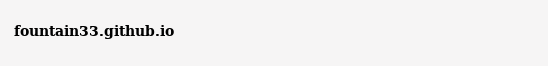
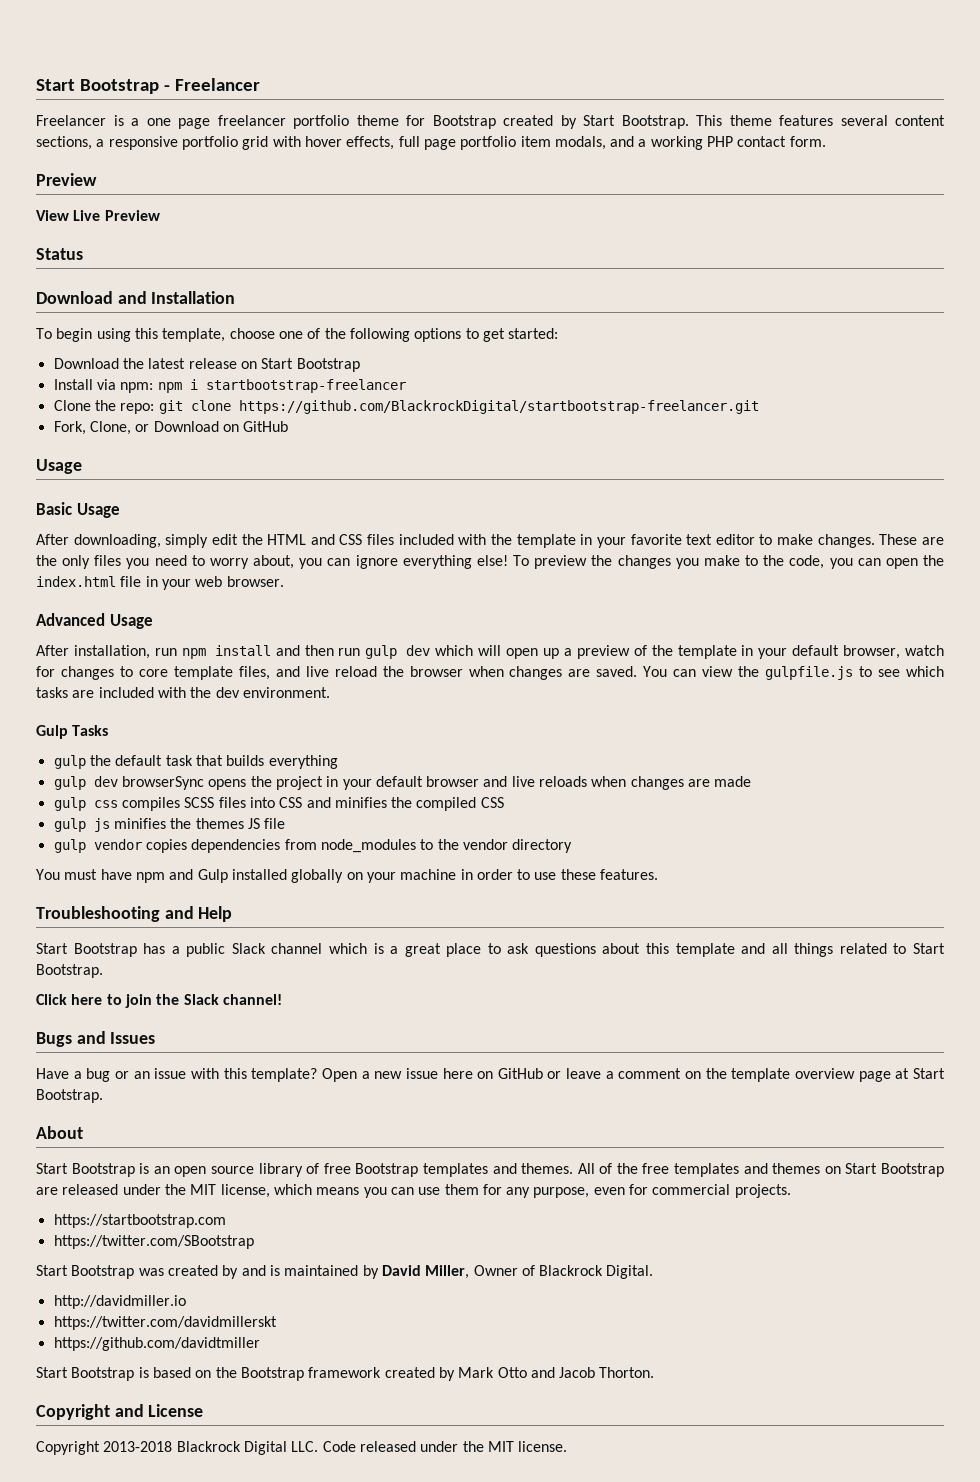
[14,25,174,39] fountain33.github.io -> [36,78,260,94] [36,115,945,129] [36,136,826,150] [36,173,97,186] [36,210,160,221] [36,248,83,260] [36,291,236,304] [36,328,559,342] [53,358,360,372] [53,379,406,393] [53,400,759,414] [53,421,289,435] [36,459,82,474] [36,502,120,518] [36,534,944,548] [36,555,944,569] [36,576,284,590] [36,613,153,629] [36,645,945,659] [36,666,945,680] [36,687,330,698] [36,725,109,739] [53,755,338,769] [53,776,752,790] [53,797,504,811] [53,818,286,832] [53,839,573,853] [36,869,659,883] [36,906,233,922] [36,943,946,957] [36,964,103,978] [36,994,282,1008] [36,1031,156,1047] [36,1068,946,1082] [36,1089,103,1103] [36,1126,83,1139] [36,1163,945,1177] [36,1184,791,1198] [53,1214,226,1228] [53,1235,254,1249] [36,1265,654,1279] [53,1295,186,1309] [53,1316,277,1330] [53,1337,260,1351] [36,1367,655,1381] [36,1404,204,1420] [36,1441,568,1455] Start Bootstrap - Freelancer // Freelancer is a one page freelancer portfolio theme for Bootstrap created by Start Bootstrap. This theme features several content sections, a responsive portfolio grid with hover effects, full page portfolio item modals, and a working PHP contact form. // Preview // View Live Preview // Status // Download and Installation // To begin using this template, choose one of the following options to get started: // Download the latest release on Start Bootstrap // Install via npm: npm i startbootstrap-freelancer // Clone the repo: git clone https://github.com/BlackrockDigital/startbootstrap-freelancer.git // Fork, Clone, or Download on GitHub // Usage // Basic Usage // After downloading, simply edit the HTML and CSS files included with the template in your favorite text editor to make changes. These are the only files you need to worry about, you can ignore everything else! To preview the changes you make to the code, you can open the index.html file in your web browser. // Advanced Usage // After installation, run npm install and then run gulp dev which will open up a preview of the template in your default browser, watch for changes to core template files, and live reload the browser when changes are saved. You can view the gulpfile.js to see which tasks are included with the dev environment. // Gulp Tasks // gulp the default task that builds everything // gulp dev browserSync opens the project in your default browser and live reloads when changes are made // gulp css compiles SCSS files into CSS and minifies the compiled CSS // gulp js minifies the themes JS file // gulp vendor copies dependencies from node_modules to the vendor directory // You must have npm and Gulp installed globally on your machine in order to use these features. // Troubleshooting and Help // Start Bootstrap has a public Slack channel which is a great place to ask questions about this template and all things related to Start Bootstrap. // Click here to join the Slack channel! // Bugs and Issues // Have a bug or an issue with this template? Open a new issue here on GitHub or leave a comment on the template overview page at Start Bootstrap. // About // Start Bootstrap is an open source library of free Bootstrap templates and themes. All of the free templates and themes on Start Bootstrap are released under the MIT license, which means you can use them for any purpose, even for commercial projects. // https://startbootstrap.com // https://twitter.com/SBootstrap // Start Bootstrap was created by and is maintained by David Miller, Owner of Blackrock Digital. // http://davidmiller.io // https://twitter.com/davidmillerskt // https://github.com/davidtmiller // Start Bootstrap is based on the Bootstrap framework created by Mark Otto and Jacob Thorton. // Copyright and License // Copyright 2013-2018 Blackrock Digital LLC. Code released under the MIT license.

